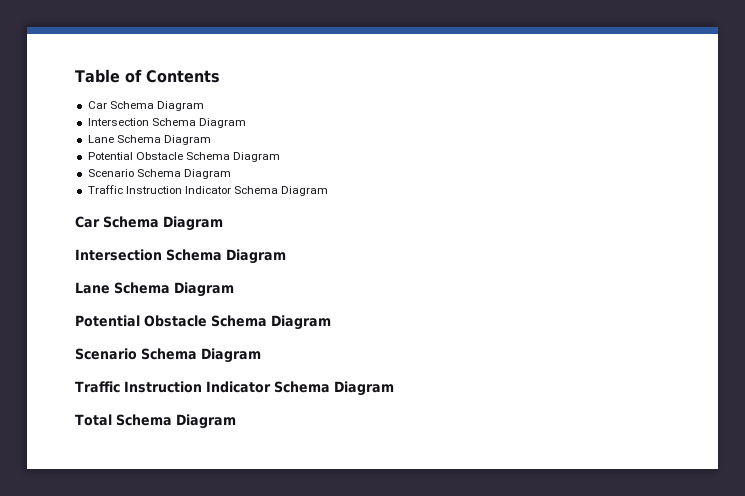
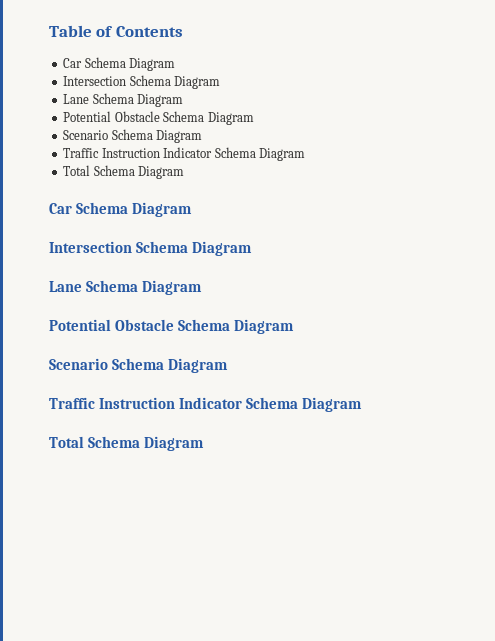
(329, 191) none -> [63,165,185,179] // Total Schema Diagram

